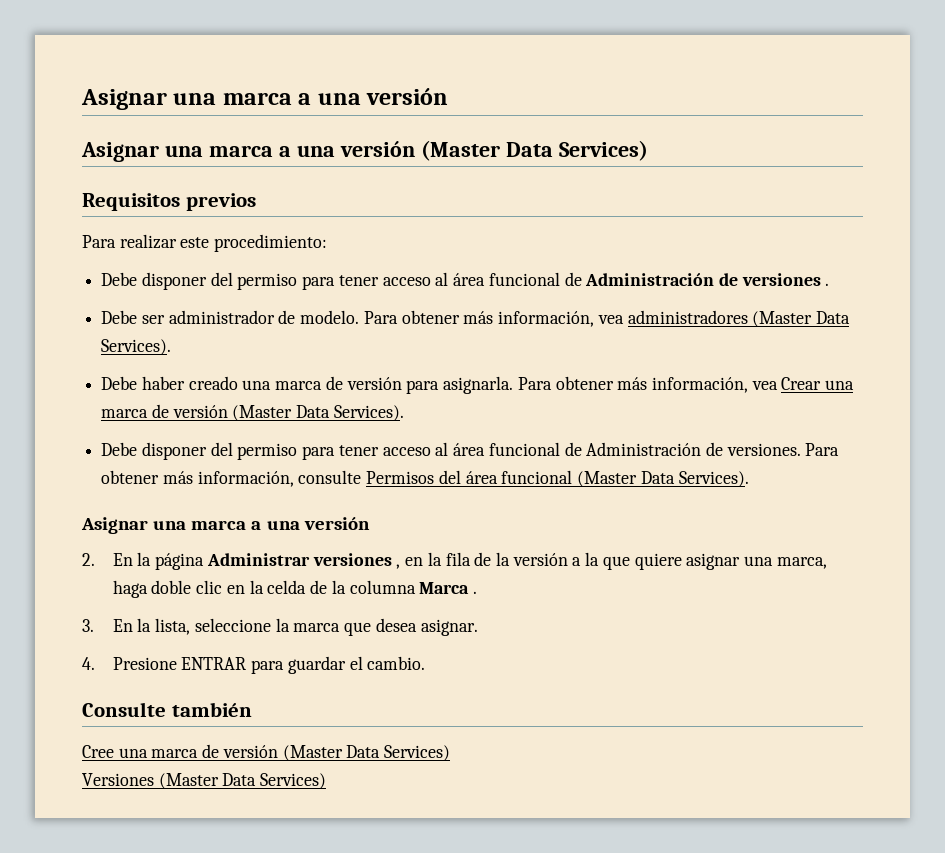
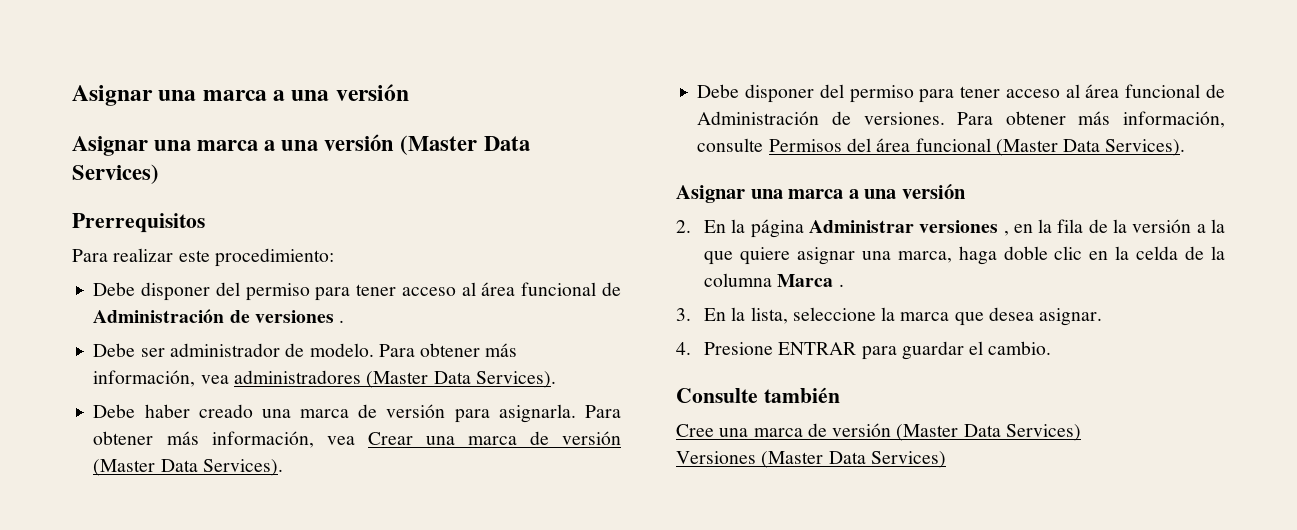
[82,193,256,211] Requisitos previos -> [72,213,205,233] Prerrequisitos

